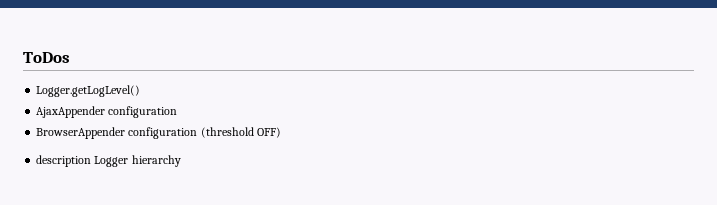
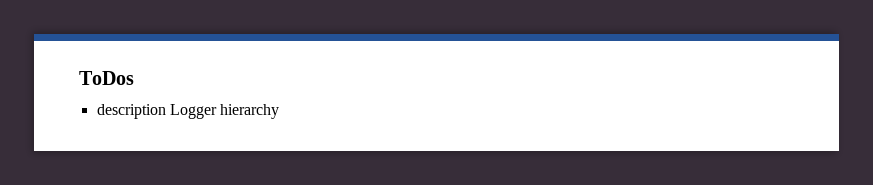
[36,85,141,97] [36,106,178,118] [36,127,281,139] // Logger.getLogLevel() // AjaxAppender configuration // BrowserAppender configuration (threshold OFF) -> (134, 78) none

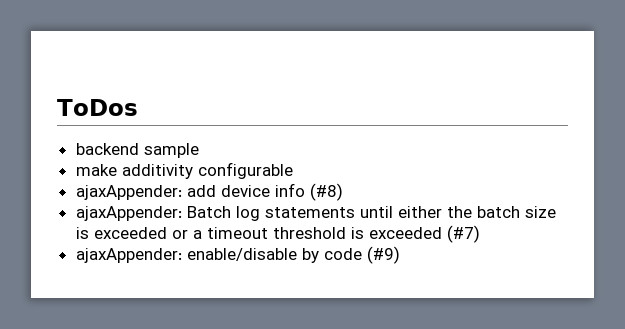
[96,104,280,119] description Logger hierarchy -> [75,143,199,158] [75,162,293,179] [75,183,343,201] [75,206,556,221] [75,225,480,243] [75,246,400,264] backend sample // make additivity configurable // ajaxAppender: add device info (#8) // ajaxAppender: Batch log statements until either the batch size is exceeded or a timeout threshold is exceeded (#7) // ajaxAppender: enable/disable by code (#9)

